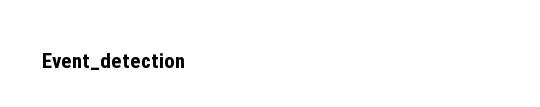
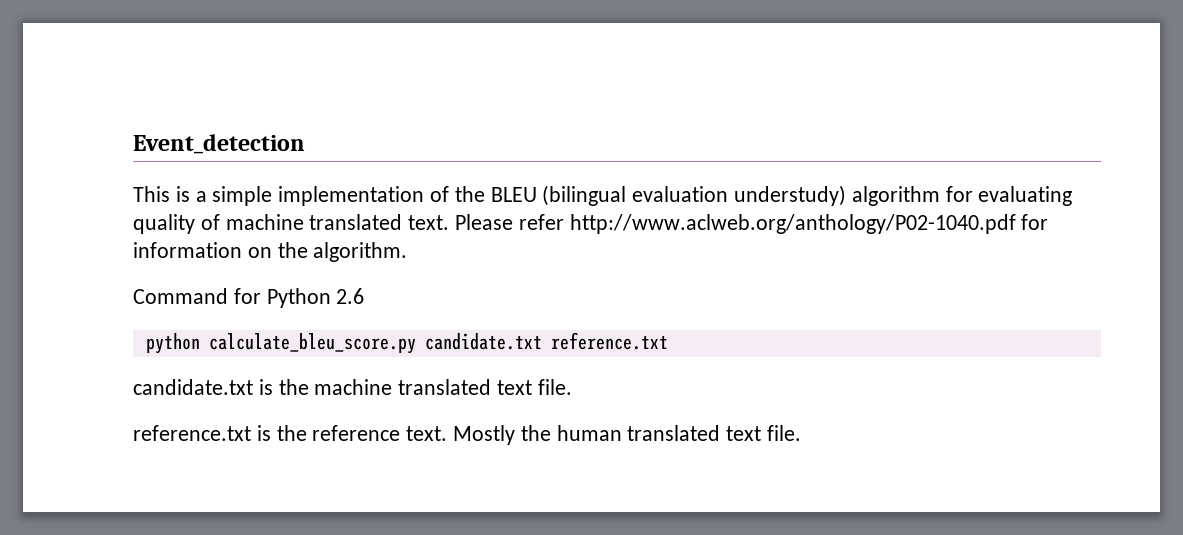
(185, 61) none -> [133,185,1073,206] [133,214,1049,234] [133,242,408,262] [133,288,365,308] [145,332,668,354] [133,379,572,395] [133,425,802,445] // This is a simple implementation of the BLEU (bilingual evaluation understudy) algorithm for evaluating quality of machine translated text. Please refer http://www.aclweb.org/anthology/P02-1040.pdf for information on the algorithm. // Command for Python 2.6 // python calculate_bleu_score.py candidate.txt reference.txt // candidate.txt is the machine translated text file. // reference.txt is the reference text. Mostly the human translated text file.

